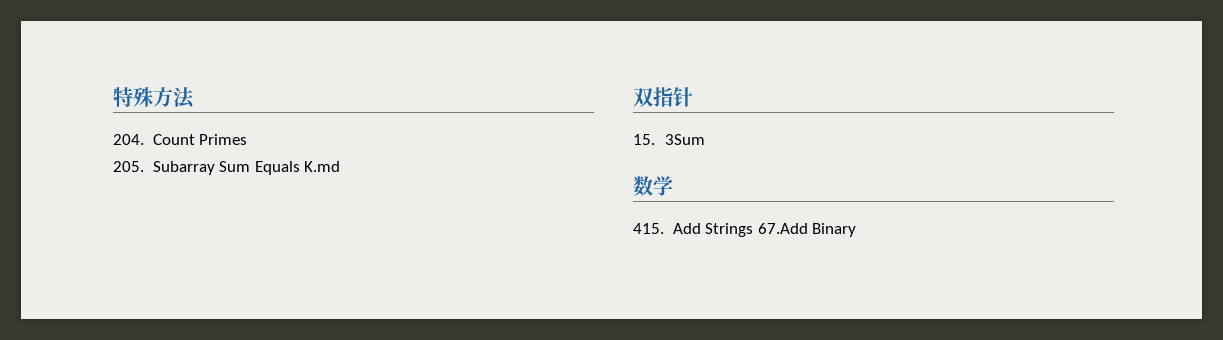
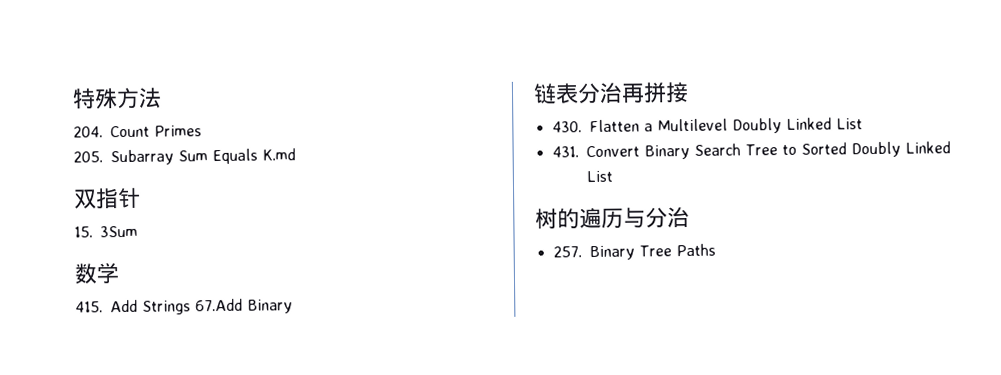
(857, 230) none -> [533,81,689,104] [551,117,863,134] [551,141,951,160] [585,170,613,183] [535,206,690,229] [552,243,716,261] // 链表分治再拼接 // 430. Flatten a Multilevel Doubly Linked List // 431. Convert Binary Search Tree to Sorted Doubly Linked List // 树的遍历与分治 // 257. Binary Tree Paths

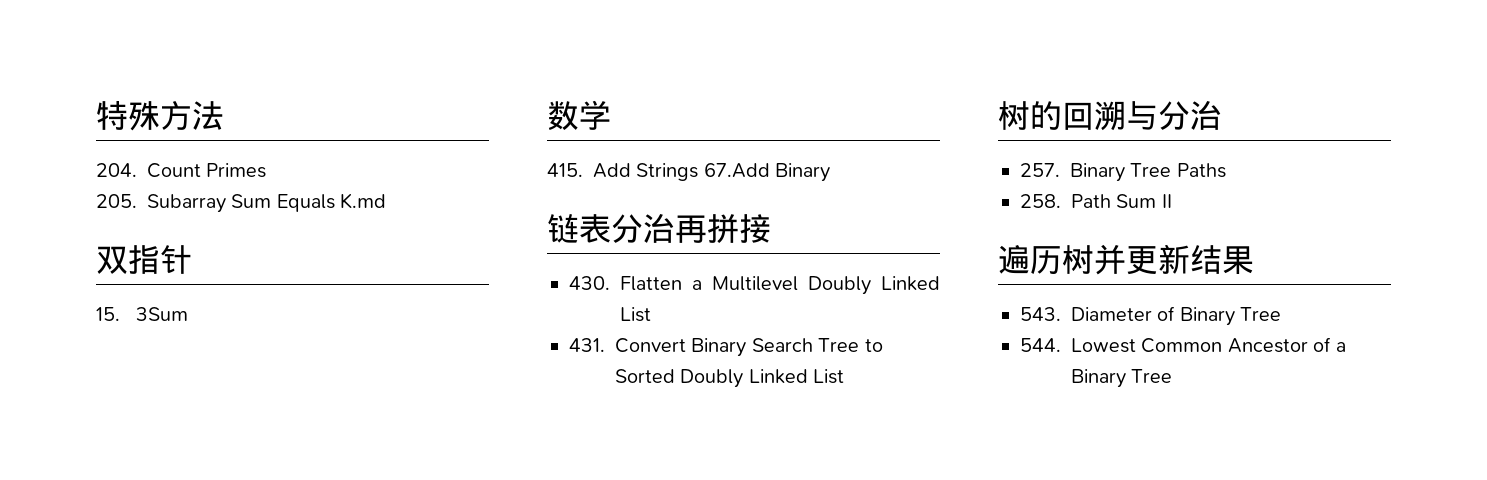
[579,207,624,229] 遍历 -> [1062,101,1126,131] 回溯
(716, 250) none -> [1020,194,1172,208] [998,244,1254,275] [1020,306,1282,326] [1020,337,1346,353] [1071,369,1173,388] // 258. Path Sum II // 遍历树并更新结果 // 543. Diameter of Binary Tree // 544. Lowest Common Ancestor of a Binary Tree

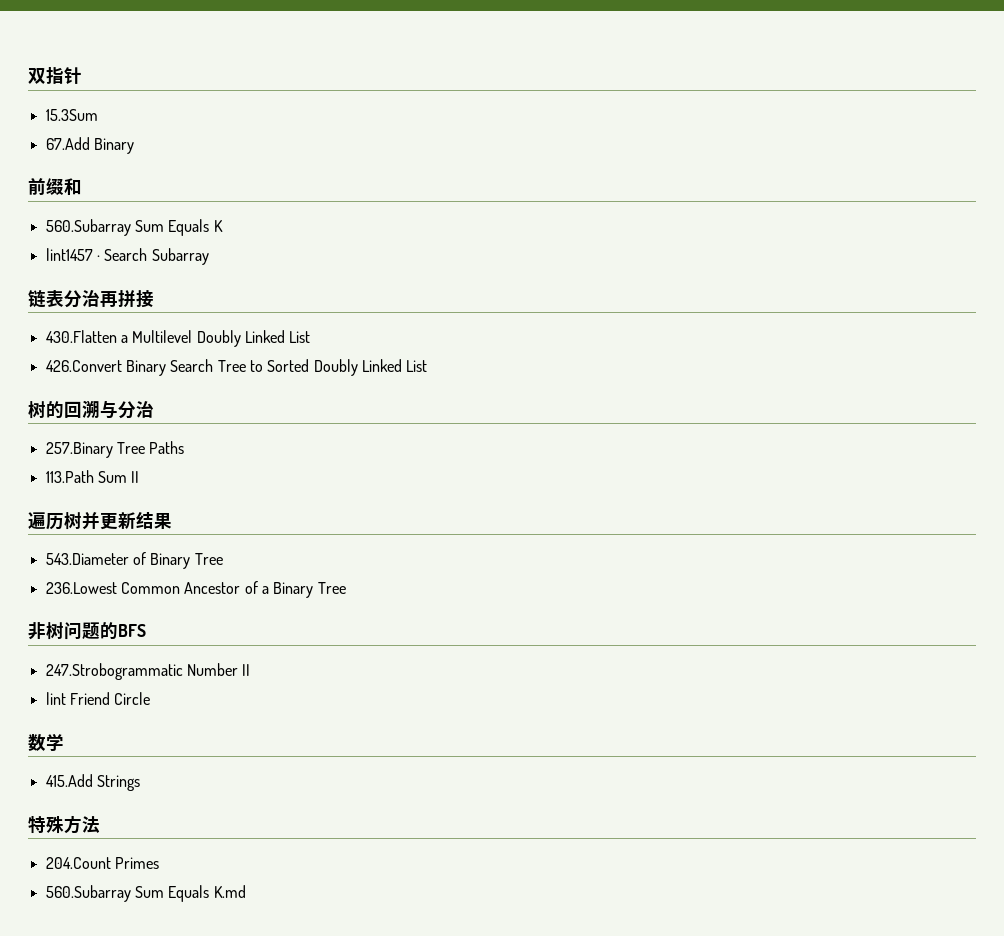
[96,101,224,131] [96,163,267,178] [96,193,387,213] [96,245,192,274] [96,307,188,321] [547,100,611,130] [547,163,831,182] 特殊方法 // 204. Count Primes // 205. Subarray Sum Equals K.md // 双指针 // 15. 3Sum // 数学 // 415. Add Strings 67.Add Binary -> [28,67,82,85] [45,109,98,121] [45,137,134,154] [28,178,82,196] [45,219,223,236] [45,248,209,265] 双指针 // 15.3Sum // 67.Add Binary // 前缀和 // 560.Subarray Sum Equals K // lint1457 · Search Subarray
[569,276,682,291] 430. Flatten -> [45,330,117,343] 430.Flatten
[569,338,686,353] 431. Convert -> [45,360,122,372] 426.Convert
[1020,163,1125,182] 257. Binary -> [45,442,113,458] 257.Binary
[1020,194,1111,208] 258. Path -> [45,470,94,483] 113.Path
[1020,307,1152,321] 543. Diameter -> [45,553,129,565] 543.Diameter
[1020,338,1136,353] 544. Lowest -> [45,582,117,594] 236.Lowest
(1173, 376) none -> [28,622,146,640] [45,663,251,680] [45,692,151,705] [28,733,64,751] [45,774,140,791] [28,815,100,834] [45,857,159,869] [45,885,246,902] // 非树问题的BFS // 247.Strobogrammatic Number II // lint Friend Circle // 数学 // 415.Add Strings // 特殊方法 // 204.Count Primes // 560.Subarray Sum Equals K.md

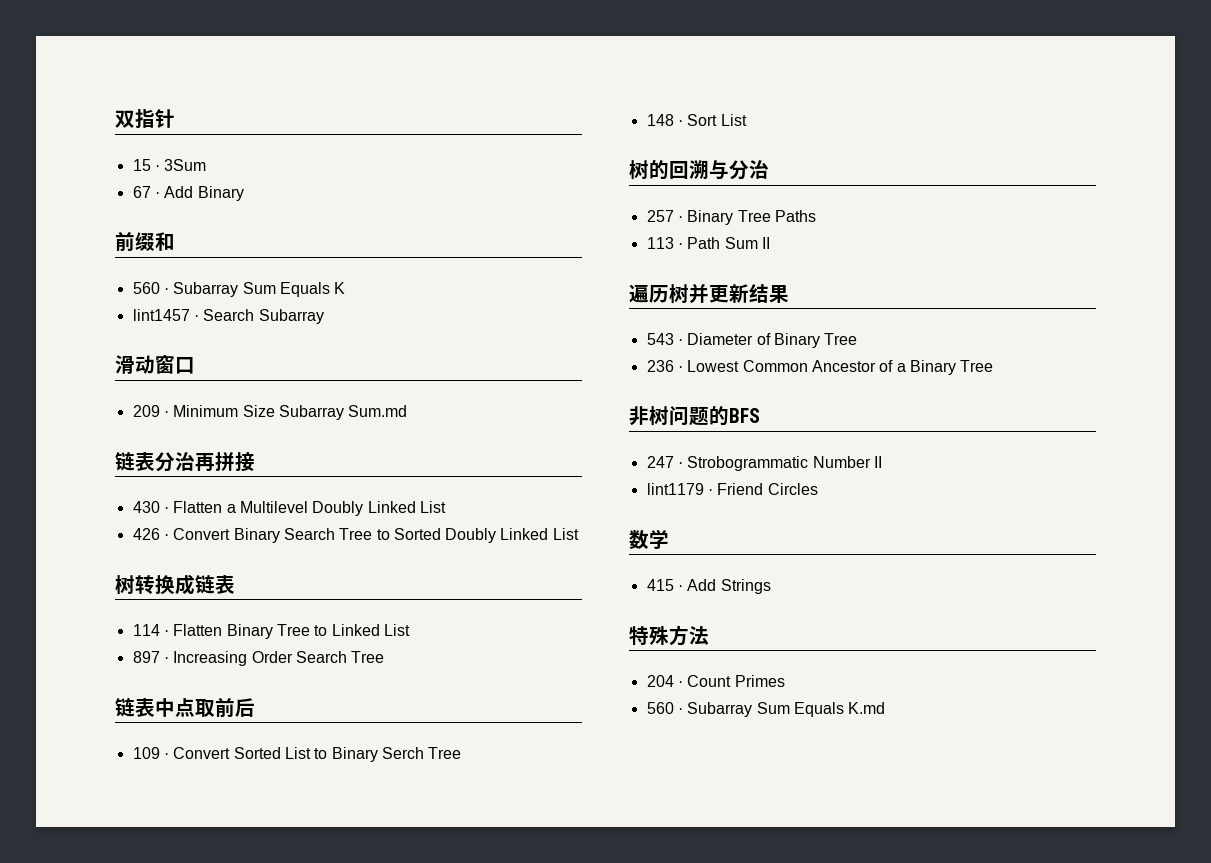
[45,109,98,121] [45,137,90,150] 15.3Sum // 67.Add -> [132,159,207,171] [132,186,194,198] 15 · 3Sum // 67 · Add
[45,219,131,236] 560.Subarray -> [132,282,239,297] 560 · Subarray
(209, 256) none -> [115,355,195,374] [132,405,408,420] // 滑动窗口 // 209 · Minimum Size Subarray Sum.md
[45,330,117,343] 430.Flatten -> [132,501,223,513] 430 · Flatten
[45,360,122,372] 426.Convert -> [132,528,231,540] 426 · Convert
(428, 366) none -> [115,574,235,595] [132,624,410,639] [132,651,385,666] [115,697,255,718] [132,747,462,762] [646,114,747,126] // 树转换成链表 // 114 · Flatten Binary Tree to Linked List // 897 · Increasing Order Search Tree // 链表中点取前后 // 109 · Convert Sorted List to Binary Serch Tree // 148 · Sort List
[45,442,113,458] 257.Binary -> [646,210,734,225] 257 · Binary
[45,470,94,483] 113.Path -> [646,237,721,249] 113 · Path
[45,553,129,565] 543.Diameter -> [646,333,754,345] 543 · Diameter
[45,582,117,594] 236.Lowest -> [646,360,740,372] 236 · Lowest
[45,663,183,680] 247.Strobogrammatic -> [646,456,809,471] 247 · Strobogrammatic
[45,692,151,705] [28,733,64,751] [45,774,140,791] [28,815,100,834] [45,857,159,869] [45,885,131,902] lint Friend Circle // 数学 // 415.Add Strings // 特殊方法 // 204.Count Primes // 560.Subarray -> [646,483,818,495] [629,529,669,549] [646,579,771,594] [629,625,709,646] [646,675,785,687] [646,702,753,717] lint1179 · Friend Circles // 数学 // 415 · Add Strings // 特殊方法 // 204 · Count Primes // 560 · Subarray

